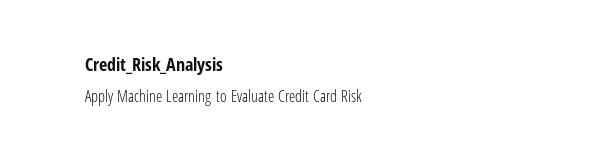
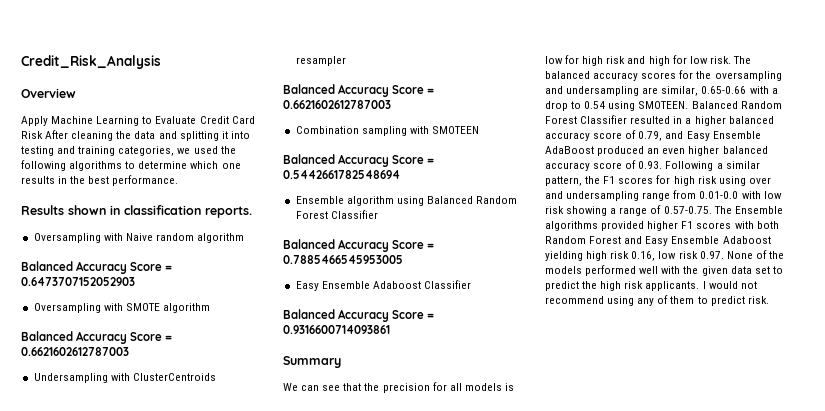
(223, 66) none -> [21,88,76,98] // Overview
(363, 95) none -> [45,130,250,141] [21,146,236,156] [21,160,241,171] [21,175,179,186] [21,205,252,218] [33,233,245,243] [21,261,173,274] [21,277,135,286] [33,303,210,313] [21,331,173,344] [21,347,129,356] [33,373,216,383] [295,56,346,66] [283,84,435,97] [283,100,391,109] [295,126,479,136] [283,154,435,167] [283,170,400,179] [295,196,518,206] [295,210,378,219] [283,239,435,252] [283,255,403,264] [295,280,471,291] [283,309,435,322] [283,325,390,334] [283,356,341,368] [283,382,514,393] [545,55,751,66] [545,70,782,81] [545,86,778,96] [545,101,782,111] [545,115,774,126] [545,130,761,141] [545,146,768,156] [545,160,760,171] [545,175,771,186] [545,190,782,201] [545,205,783,216] [545,221,779,231] [545,236,771,246] [545,250,784,261] [545,265,783,276] [545,281,757,291] [545,295,769,306] After cleaning the data and splitting it into testing and training categories, we used the following algorithms to determine which one results in the best performance. // Results shown in classification reports. // Oversampling with Naive random algorithm // Balanced Accuracy Score = 0.6473707152052903 // Oversampling with SMOTE algorithm // Balanced Accuracy Score = 0.6621602612787003 // Undersampling with ClusterCentroids resampler // Balanced Accuracy Score = 0.6621602612787003 // Combination sampling with SMOTEEN // Balanced Accuracy Score = 0.5442661782548694 // Ensemble algorithm using Balanced Random Forest Classifier // Balanced Accuracy Score = 0.7885466545953005 // Easy Ensemble Adaboost Classifier // Balanced Accuracy Score = 0.9316600714093861 // Summary // We can see that the precision for all models is low for high risk and high for low risk. The balanced accuracy scores for the oversampling and undersampling are similar, 0.65-0.66 with a drop to 0.54 using SMOTEEN. Balanced Random Forest Classifier resulted in a higher balanced accuracy score of 0.79, and Easy Ensemble AdaBoost produced an even higher balanced accuracy score of 0.93. Following a similar pattern, the F1 scores for high risk using over and undersampling range from 0.01-0.0 with low risk showing a range of 0.57-0.75. The Ensemble algorithms provided higher F1 scores with both Random Forest and Easy Ensemble Adaboost yielding high risk 0.16, low risk 0.97. None of the models performed well with the given data set to predict the high risk applicants. I would not recommend using any of them to predict risk.

